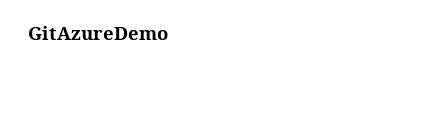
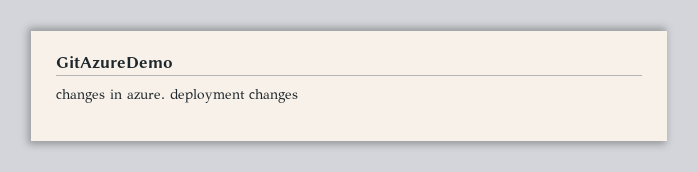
(168, 33) none -> [56,89,298,103] // changes in azure. deployment changes

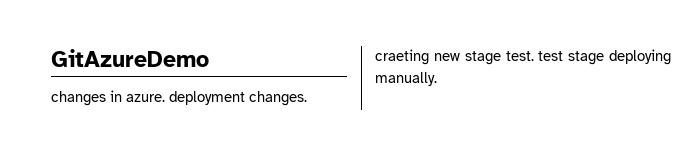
[249,89,298,103] changes -> [249,91,307,106] [375,49,671,65] [375,72,437,86] changes. craeting new stage test. test stage deploying manually.

